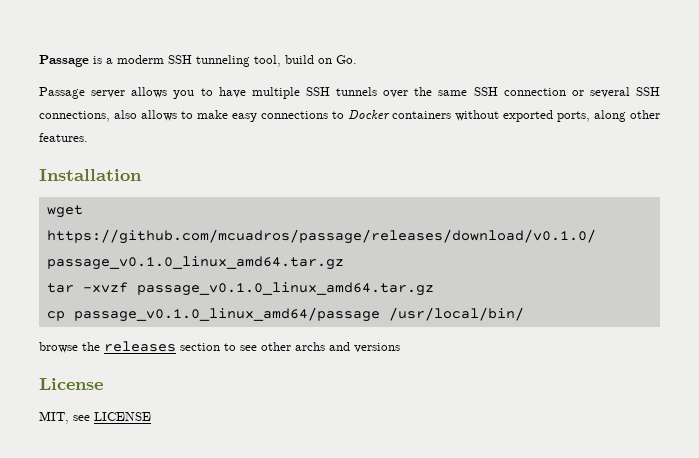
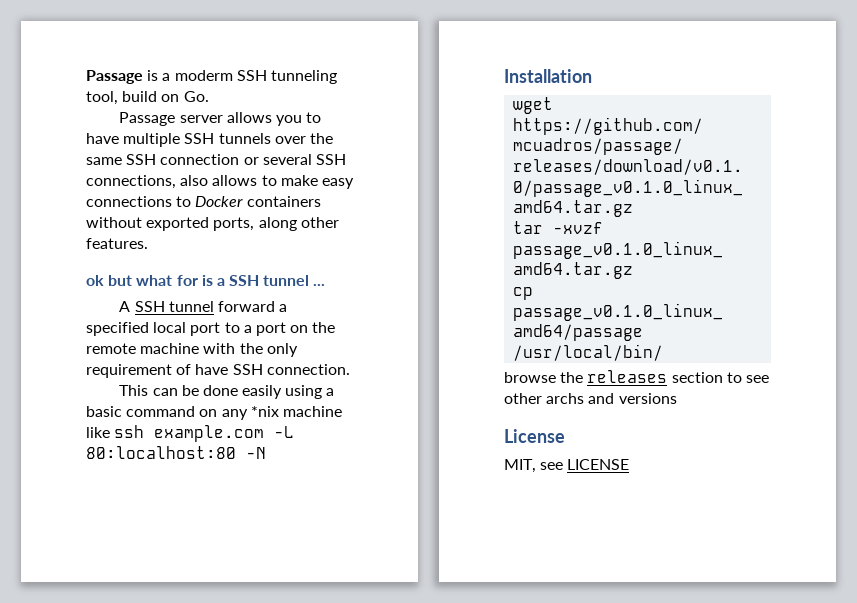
(88, 137) none -> [86,275,326,286] [119,301,288,312] [86,322,336,336] [86,343,298,357] [86,364,350,378] [119,385,335,399] [86,406,342,420] [86,425,295,442] [86,446,266,459] // ok but what for is a SSH tunnel ... // A SSH tunnel forward a specified local port to a port on the remote machine with the only requirement of have SSH connection. // This can be done easily using a basic command on any *nix machine like ssh example.com -L 80:localhost:80 -N

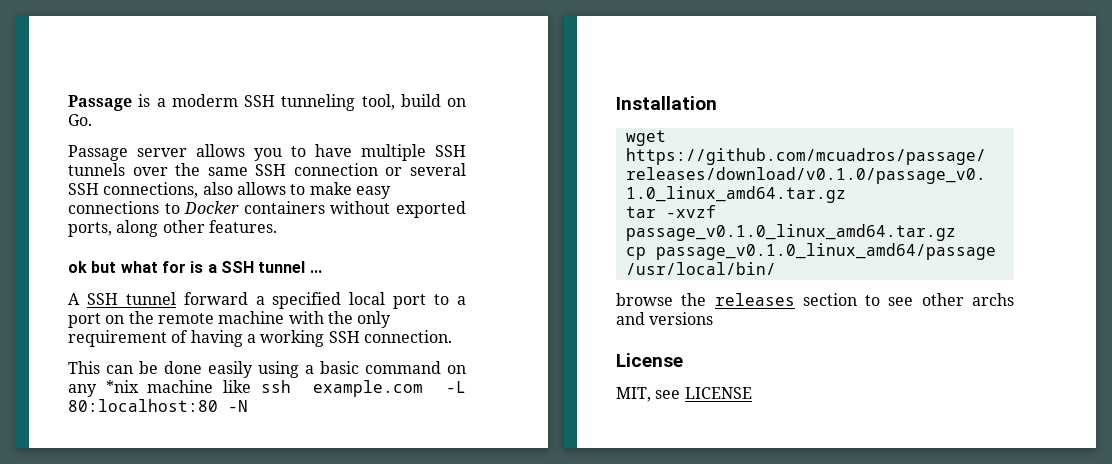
[195,364,229,375] have -> [190,330,325,347] having a working

